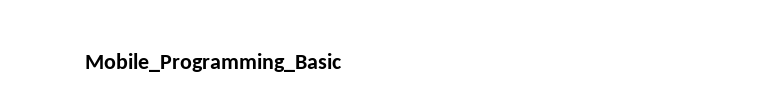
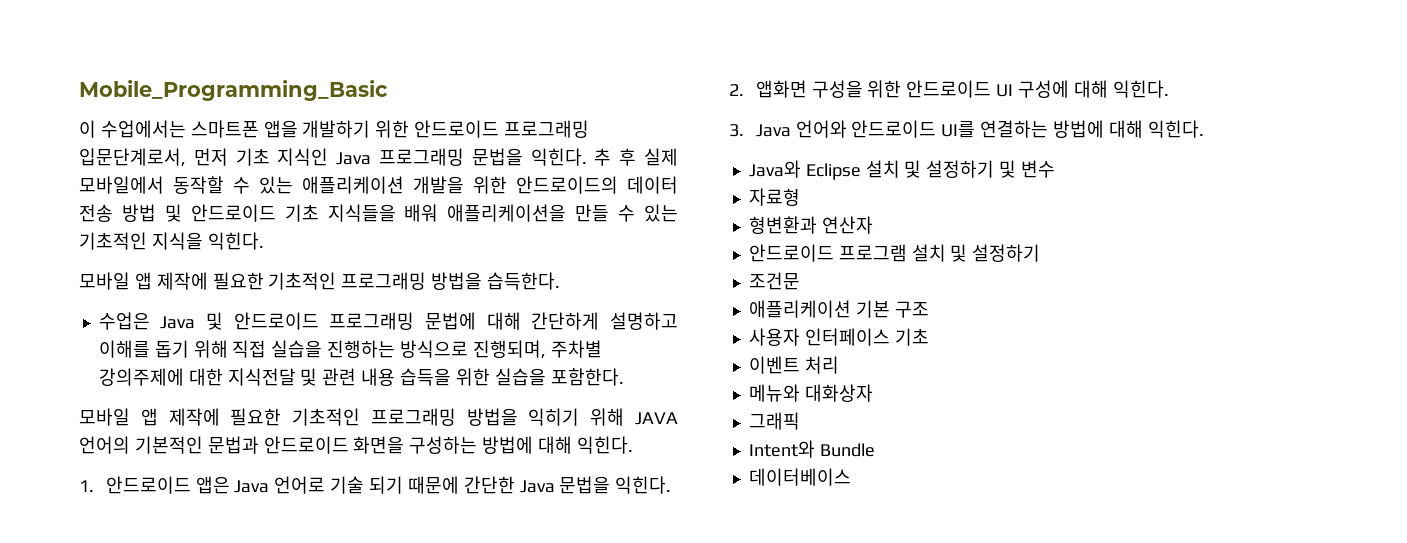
(341, 62) none -> [79,120,590,138] [79,148,678,167] [79,176,678,194] [79,204,678,222] [79,232,264,250] [79,272,561,290] [98,312,678,330] [98,340,602,359] [98,368,624,386] [79,408,678,426] [79,436,633,454] [79,476,672,494] [729,80,1169,98] [729,120,1204,138] [748,160,1055,180] [748,188,800,206] [748,216,873,234] [748,244,1041,262] [748,272,800,290] [748,300,929,318] [748,328,929,346] [748,356,839,374] [748,384,873,402] [748,412,800,430] [748,440,875,458] [748,468,851,486] // 이 수업에서는 스마트폰 앱을 개발하기 위한 안드로이드 프로그래밍 입문단계로서, 먼저 기초 지식인 Java 프로그래밍 문법을 익힌다. 추 후 실제 모바일에서 동작할 수 있는 애플리케이션 개발을 위한 안드로이드의 데이터 전송 방법 및 안드로이드 기초 지식들을 배워 애플리케이션을 만들 수 있는 기초적인 지식을 익힌다. // 모바일 앱 제작에 필요한 기초적인 프로그래밍 방법을 습득한다. // 수업은 Java 및 안드로이드 프로그래밍 문법에 대해 간단하게 설명하고 이해를 돕기 위해 직접 실습을 진행하는 방식으로 진행되며, 주차별 강의주제에 대한 지식전달 및 관련 내용 습득을 위한 실습을 포함한다. // 모바일 앱 제작에 필요한 기초적인 프로그래밍 방법을 익히기 위해 JAVA 언어의 기본적인 문법과 안드로이드 화면을 구성하는 방법에 대해 익힌다. // 1. 안드로이드 앱은 Java 언어로 기술 되기 때문에 간단한 Java 문법을 익힌다. // 2. 앱화면 구성을 위한 안드로이드 UI 구성에 대해 익힌다. // 3. Java 언어와 안드로이드 UI를 연결하는 방법에 대해 익힌다. // Java와 Eclipse 설치 및 설정하기 및 변수 // 자료형 // 형변환과 연산자 // 안드로이드 프로그램 설치 및 설정하기 // 조건문 // 애플리케이션 기본 구조 // 사용자 인터페이스 기초 // 이벤트 처리 // 메뉴와 대화상자 // 그래픽 // Intent와 Bundle // 데이터베이스

